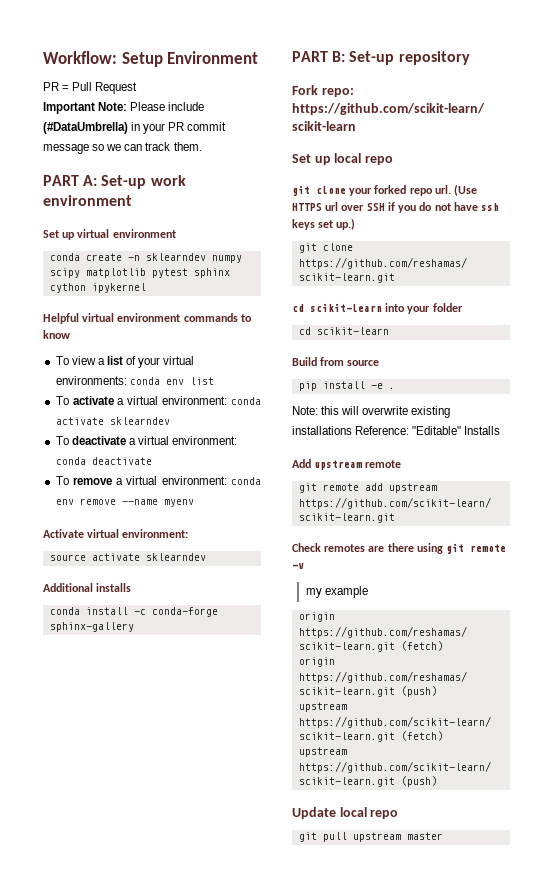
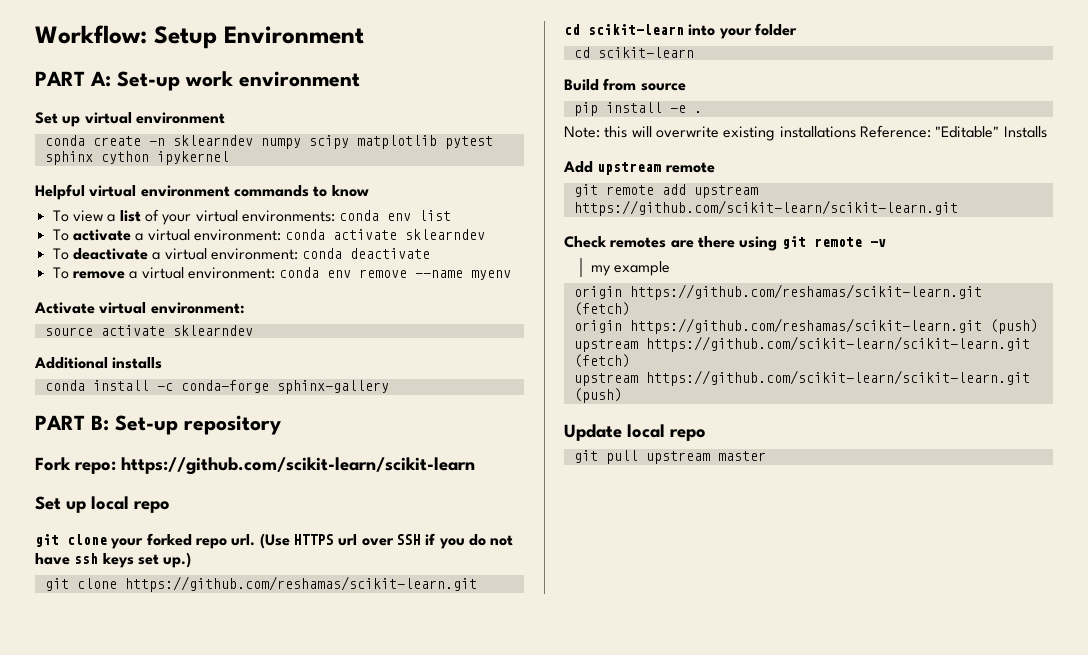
[43,82,138,94] [43,102,205,114] [43,122,227,134] [43,142,202,154] // PR = Pull Request // Important Note: Please include (#DataUmbrella) in your PR commit message so we can track them. -> (364, 35) none

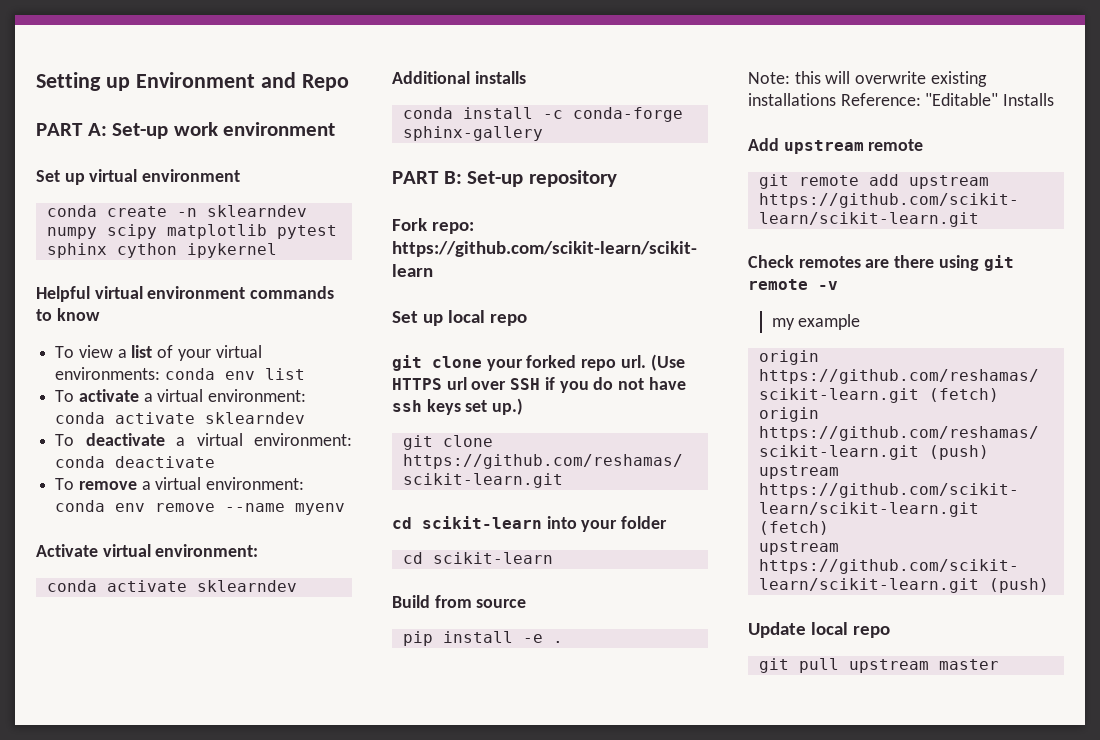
[35,25,217,49] Workflow: Setup -> [36,72,130,91] Setting up
(364, 35) none -> [260,72,349,91] and Repo
[44,327,93,336] source -> [46,580,97,592] conda

